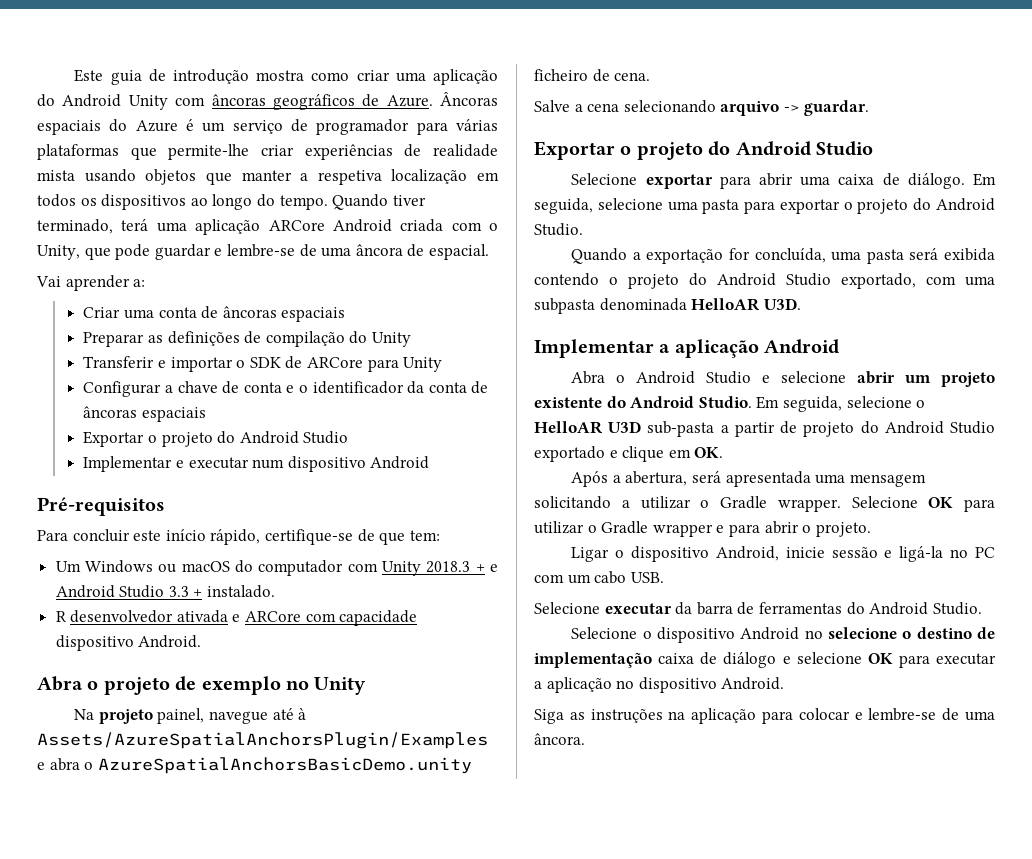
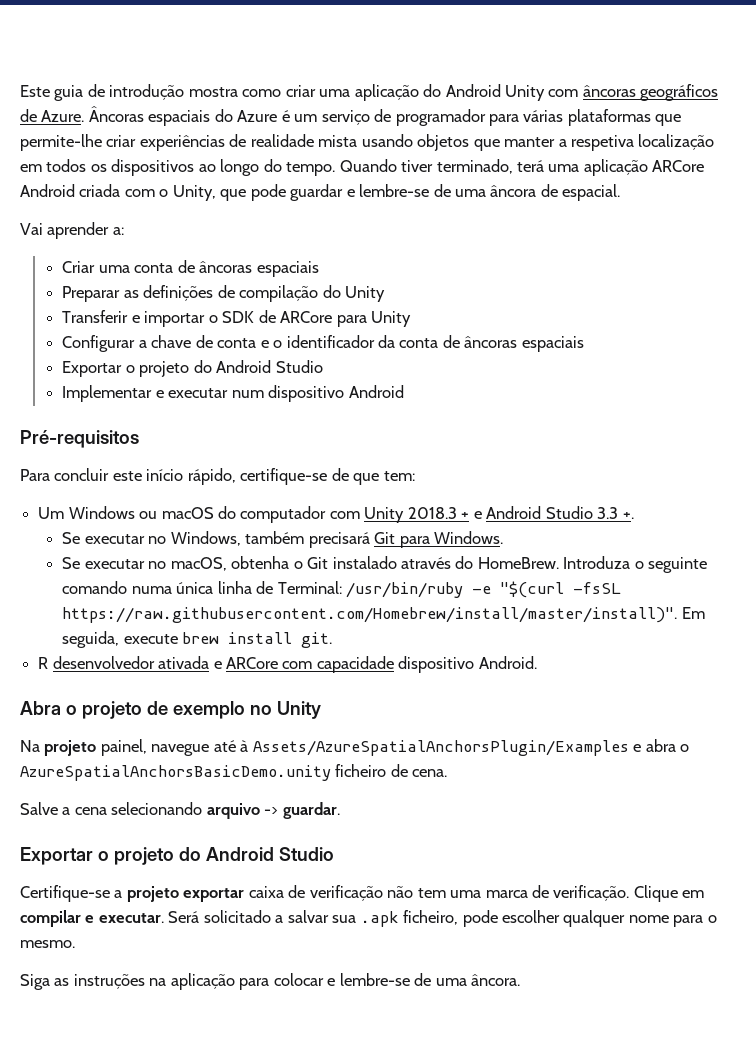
[193,585,276,598] + instalado. -> [622,512,634,519] [62,531,503,548] [62,556,708,573] [62,581,622,598] [62,607,705,623] [62,631,333,648] +. // Se executar no Windows, também precisará Git para Windows. // Se executar no macOS, obtenha o Git instalado através do HomeBrew. Introduza o seguinte comando numa única linha de Terminal: /usr/bin/ruby -e "$(curl -fsSL https://raw.githubusercontent.com/Homebrew/install/master/install)". Em seguida, execute brew install git.
[571,173,996,189] [534,198,995,214] [534,223,583,236] [571,248,995,264] [534,273,995,289] [534,298,801,314] [534,339,840,358] [571,371,995,387] [534,396,926,412] [534,421,995,437] [534,446,724,462] [571,471,926,487] [534,496,995,512] [534,521,871,537] [571,546,995,562] [534,571,664,584] [534,602,982,615] [571,627,995,643] [534,652,996,668] [534,677,785,693] Selecione exportar para abrir uma caixa de diálogo. Em seguida, selecione uma pasta para exportar o projeto do Android Studio. // Quando a exportação for concluída, uma pasta será exibida contendo o projeto do Android Studio exportado, com uma subpasta denominada HelloAR U3D. // Implementar a aplicação Android // Abra o Android Studio e selecione abrir um projeto existente do Android Studio. Em seguida, selecione o HelloAR U3D sub-pasta a partir de projeto do Android Studio exportado e clique em OK. // Após a abertura, será apresentada uma mensagem solicitando a utilizar o Gradle wrapper. Selecione OK para utilizar o Gradle wrapper e para abrir o projeto. // Ligar o dispositivo Android, inicie sessão e ligá-la no PC com um cabo USB. // Selecione executar da barra de ferramentas do Android Studio. // Selecione o dispositivo Android no selecione o destino de implementação caixa de diálogo e selecione OK para executar a aplicação no dispositivo Android. -> [20,885,705,902] [20,910,717,927] [20,940,75,948] Certifique-se a projeto exportar caixa de verificação não tem uma marca de verificação. Clique em compilar e executar. Será solicitado a salvar sua .apk ficheiro, pode escolher qualquer nome para o mesmo.

